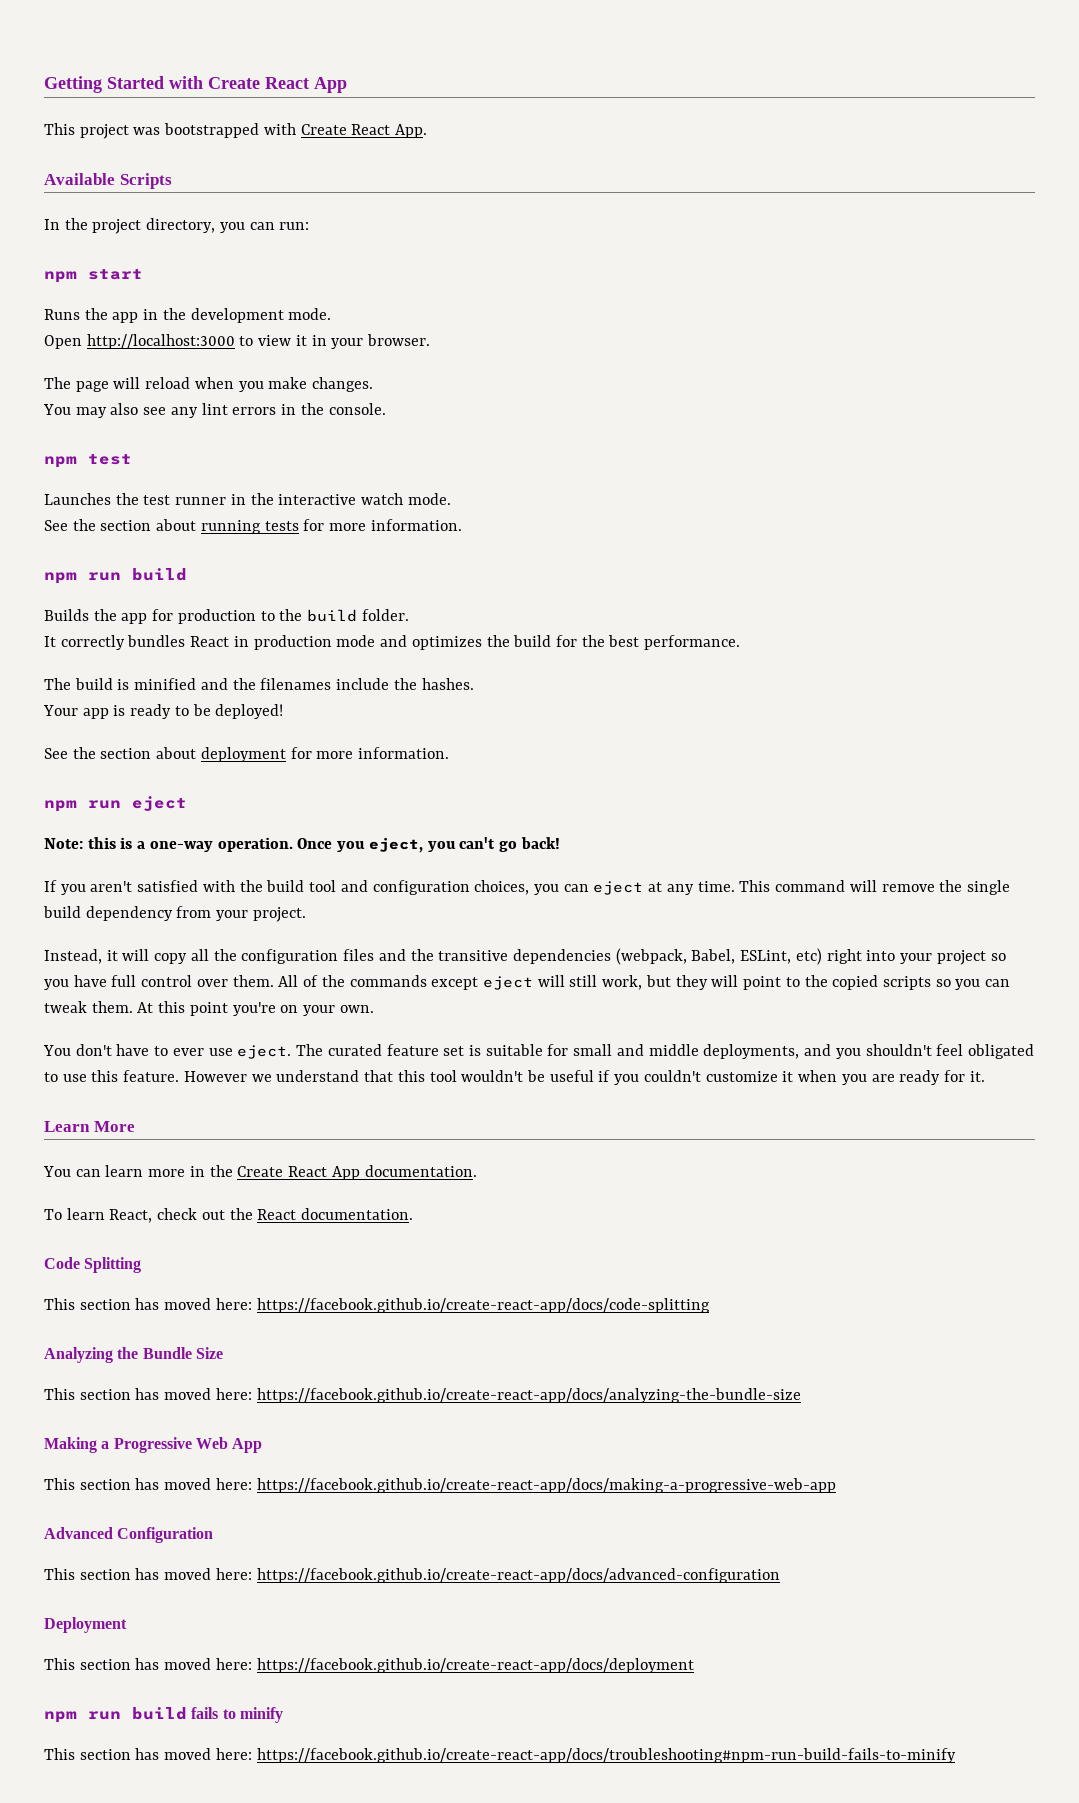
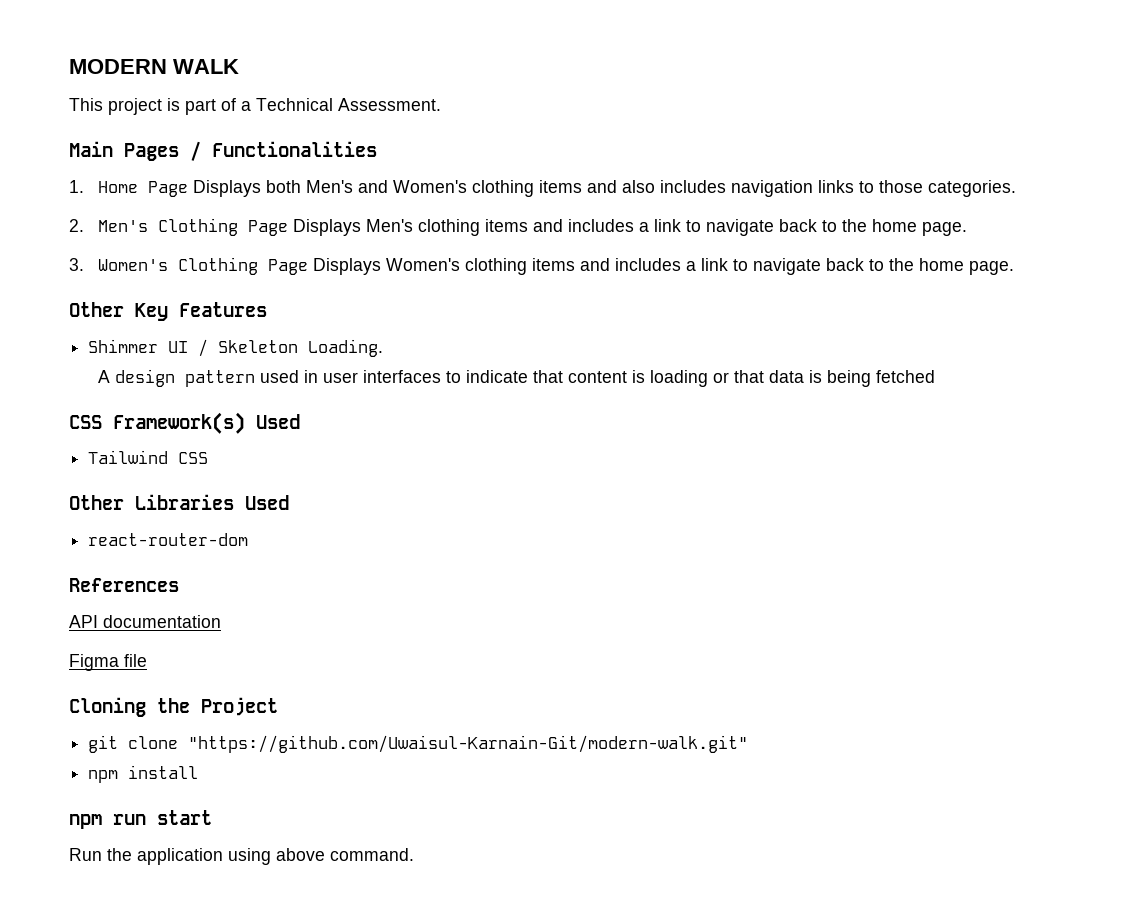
[44,76,347,93] [44,123,428,139] [44,173,172,189] [44,218,310,234] [44,269,143,283] [44,308,332,323] [44,334,431,349] [44,377,374,392] [43,403,386,418] [44,454,132,468] [44,493,451,505] [44,519,462,534] [44,568,187,584] [44,609,409,624] [44,635,741,650] [44,678,474,690] [43,704,284,719] [44,747,450,762] [44,796,187,812] [44,837,560,853] [44,880,1010,895] [43,906,306,922] [44,948,1006,965] [44,975,1011,990] [44,1001,374,1016] [43,1044,1034,1059] [44,1070,985,1085] [44,1121,135,1132] [43,1165,477,1180] [44,1208,414,1223] [44,1257,142,1273] [44,1298,710,1313] [44,1347,223,1363] [44,1388,801,1403] [44,1437,263,1453] [44,1478,836,1493] [44,1527,214,1543] [44,1568,780,1583] [44,1617,127,1633] [44,1658,694,1673] [44,1707,283,1723] [44,1748,956,1763] Getting Started with Create React App // This project was bootstrapped with Create React App. // Available Scripts // In the project directory, you can run: // npm start // Runs the app in the development mode. // Open http://localhost:3000 to view it in your browser. // The page will reload when you make changes. // You may also see any lint errors in the console. // npm test // Launches the test runner in the interactive watch mode. // See the section about running tests for more information. // npm run build // Builds the app for production to the build folder. // It correctly bundles React in production mode and optimizes the build for the best performance. // The build is minified and the filenames include the hashes. // Your app is ready to be deployed! // See the section about deployment for more information. // npm run eject // Note: this is a one-way operation. Once you eject, you can't go back! // If you aren't satisfied with the build tool and configuration choices, you can eject at any time. This command will remove the single build dependency from your project. // Instead, it will copy all the configuration files and the transitive dependencies (webpack, Babel, ESLint, etc) right into your project so you have full control over them. All of the commands except eject will still work, but they will point to the copied scripts so you can tweak them. At this point you're on your own. // You don't have to ever use eject. The curated feature set is suitable for small and middle deployments, and you shouldn't feel obligated to use this feature. However we understand that this tool wouldn't be useful if you couldn't customize it when you are ready for it. // Learn More // You can learn more in the Create React App documentation. // To learn React, check out the React documentation. // Code Splitting // This section has moved here: https://facebook.github.io/create-react-app/docs/code-splitting // Analyzing the Bundle Size // This section has moved here: https://facebook.github.io/create-react-app/docs/analyzing-the-bundle-size // Making a Progressive Web App // This section has moved here: https://facebook.github.io/create-react-app/docs/making-a-progressive-web-app // Advanced Configuration // This section has moved here: https://facebook.github.io/create-react-app/docs/advanced-configuration // Deployment // This section has moved here: https://facebook.github.io/create-react-app/docs/deployment // npm run build fails to minify // This section has moved here: https://facebook.github.io/create-react-app/docs/troubleshooting#npm-run-build-fails-to-minify -> [69,59,239,74] [69,98,441,115] [69,141,377,161] [69,180,1016,197] [69,218,967,236] [69,257,1014,275] [69,302,267,321] [88,339,384,357] [97,369,935,387] [69,412,300,434] [88,450,209,464] [69,494,289,510] [88,533,249,546] [69,578,179,592] [69,615,221,628] [69,654,147,671] [69,697,278,717] [88,735,749,753] [88,765,199,783] [69,810,212,829] [69,848,414,865] MODERN WALK // This project is part of a Technical Assessment. // Main Pages / Functionalities // 1. Home Page Displays both Men's and Women's clothing items and also includes navigation links to those categories. // 2. Men's Clothing Page Displays Men's clothing items and includes a link to navigate back to the home page. // 3. Women's Clothing Page Displays Women's clothing items and includes a link to navigate back to the home page. // Other Key Features // Shimmer UI / Skeleton Loading. // A design pattern used in user interfaces to indicate that content is loading or that data is being fetched // CSS Framework(s) Used // Tailwind CSS // Other Libraries Used // react-router-dom // References // API documentation // Figma file // Cloning the Project // git clone "https://github.com/Uwaisul-Karnain-Git/modern-walk.git" // npm install // npm run start // Run the application using above command.

